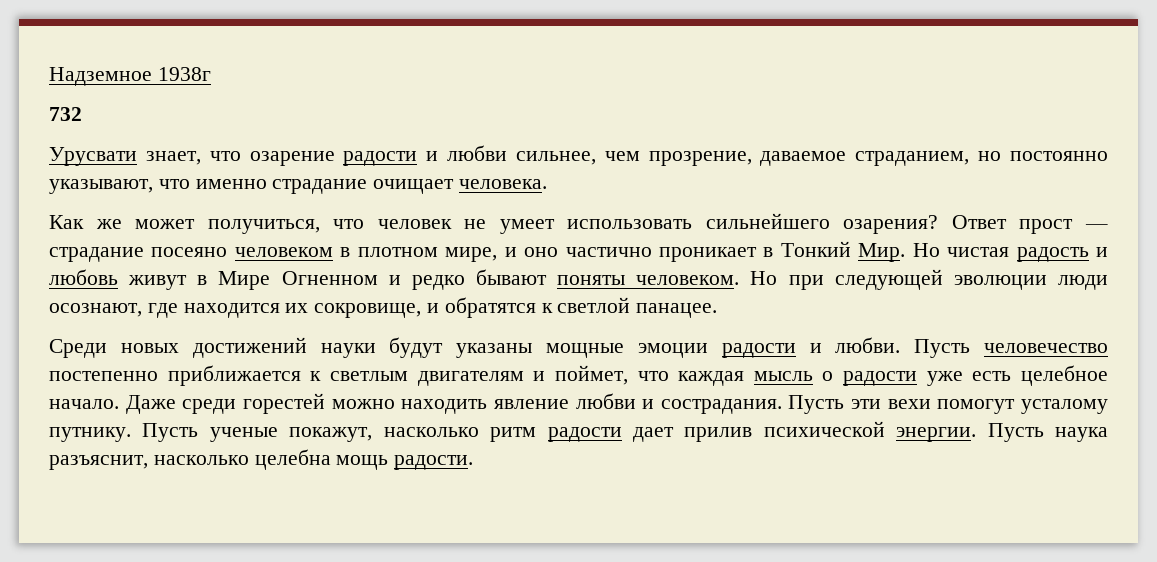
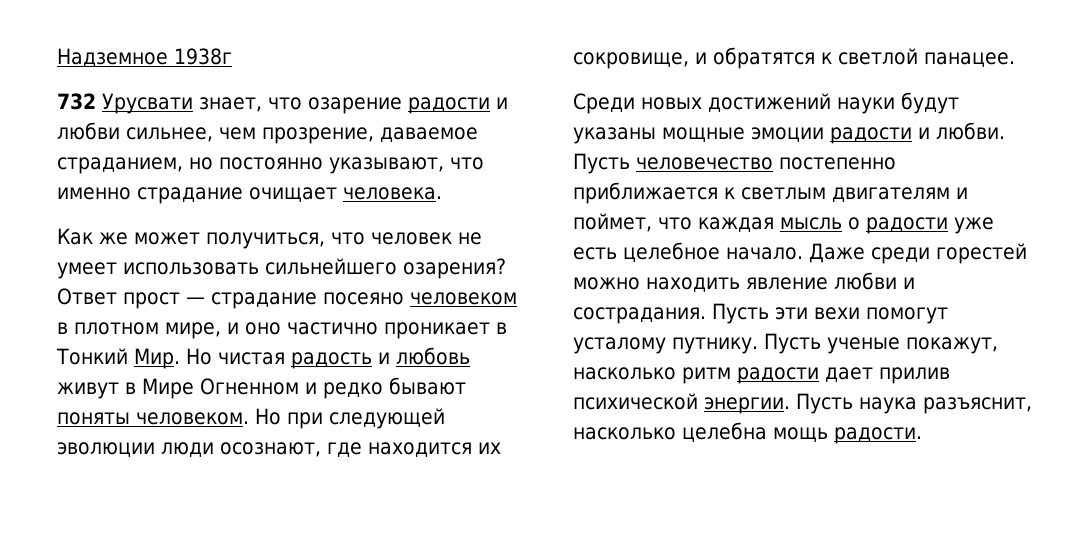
(82, 114) // -> (96, 101) none

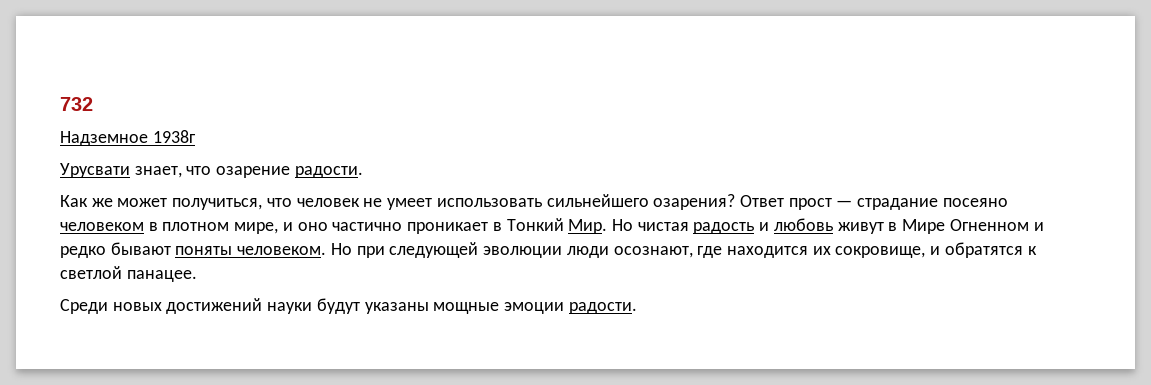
(57, 57) none -> [60,97,93,111] 732 //
[57,93,96,110] 732 -> (196, 136) none
[408,97,508,114] [57,122,478,144] [57,157,484,174] [57,187,442,204] радости и любви сильнее, чем прозрение, даваемое страданием, но постоянно указывают, что именно страдание очищает человека. -> [294,166,363,178] радости.
[830,122,1005,144] [573,153,896,174] [573,182,968,204] [573,213,994,234] [573,242,1027,264] [573,272,915,292] [573,303,948,324] [573,333,998,354] [573,367,950,384] [573,393,1032,414] [573,422,828,442] радости и любви. Пусть человечество постепенно приближается к светлым двигателям и поймет, что каждая мысль о радости уже есть целебное начало. Даже среди горестей можно находить явление любви и сострадания. Пусть эти вехи помогут усталому путнику. Пусть ученые покажут, насколько ритм радости дает прилив психической энергии. Пусть наука разъяснит, насколько целебна мощь -> (565, 308) none

